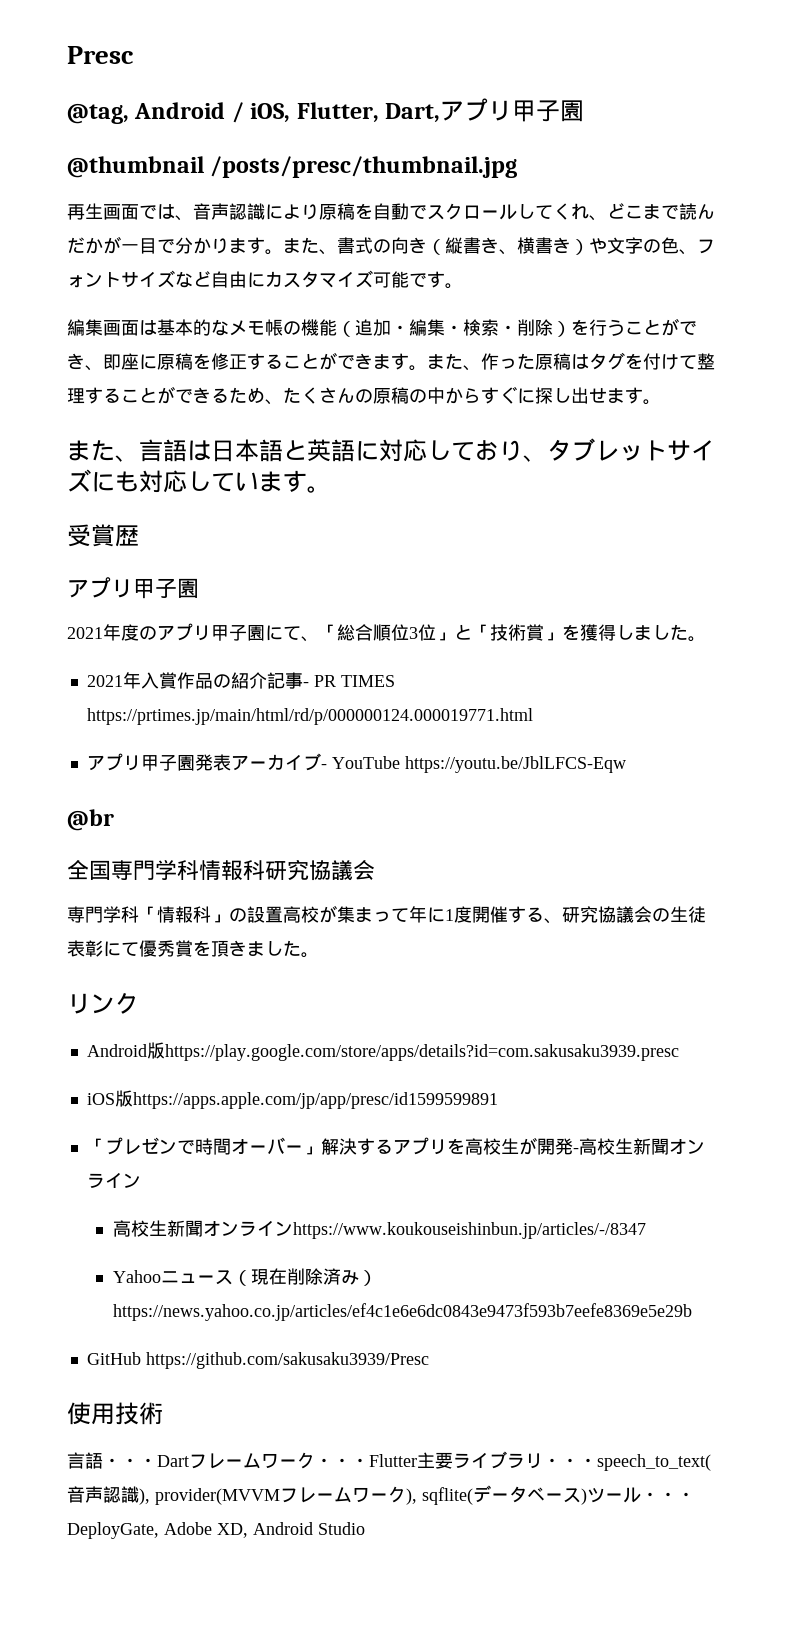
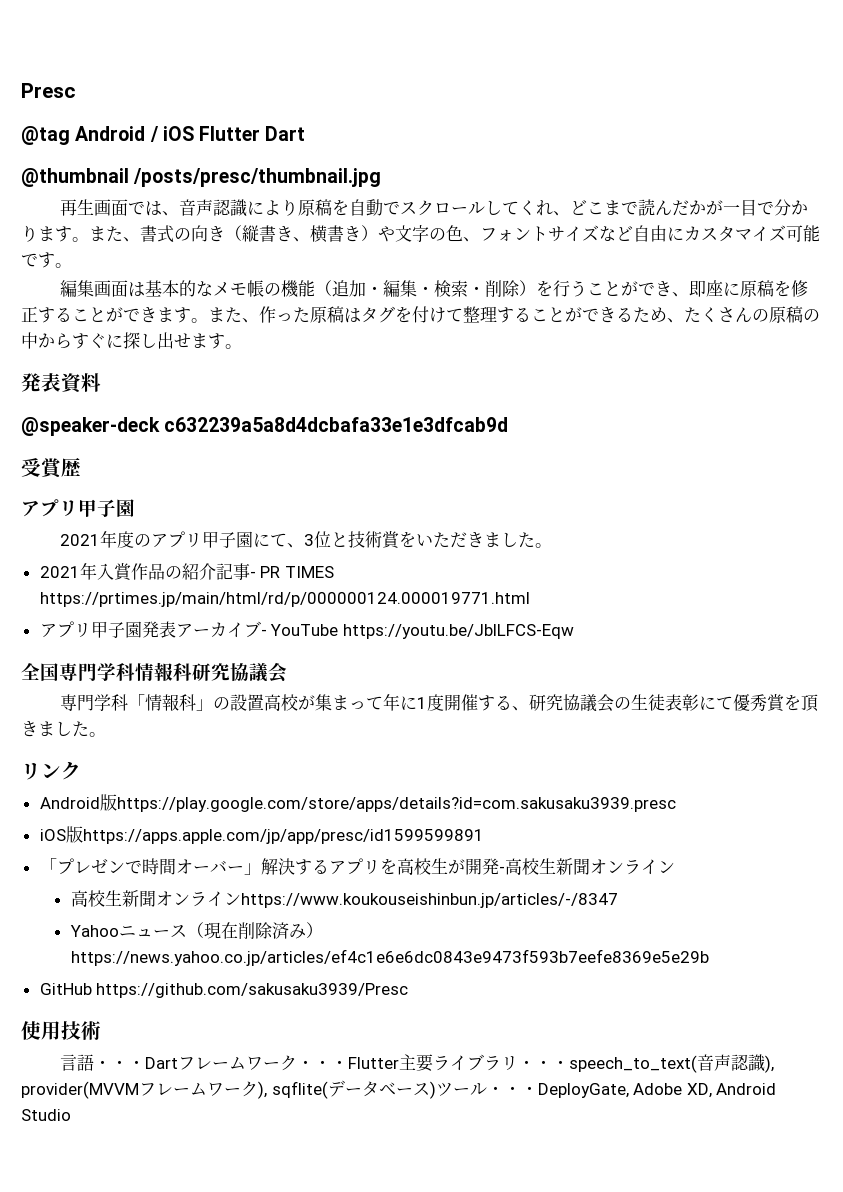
[67,103,129,124] @tag, -> [21,126,70,145] @tag
[250,98,585,123] iOS, Flutter, Dart,アプリ甲子園 -> [162,126,306,141] iOS Flutter Dart
[67,438,715,462] [67,469,331,493] また、言語は日本語と英語に対応しており、タブレットサイズにも対応しています。 -> [21,373,101,394] [21,417,509,436] 発表資料 // @speaker-deck c632239a5a8d4dcbafa33e1e3dfcab9d
[319,624,634,641] 「総合順位3位」と「技術賞」を獲得し -> [304,531,485,549] 3位と技術賞をいただき
[67,809,114,831] // @br -> (574, 631) none

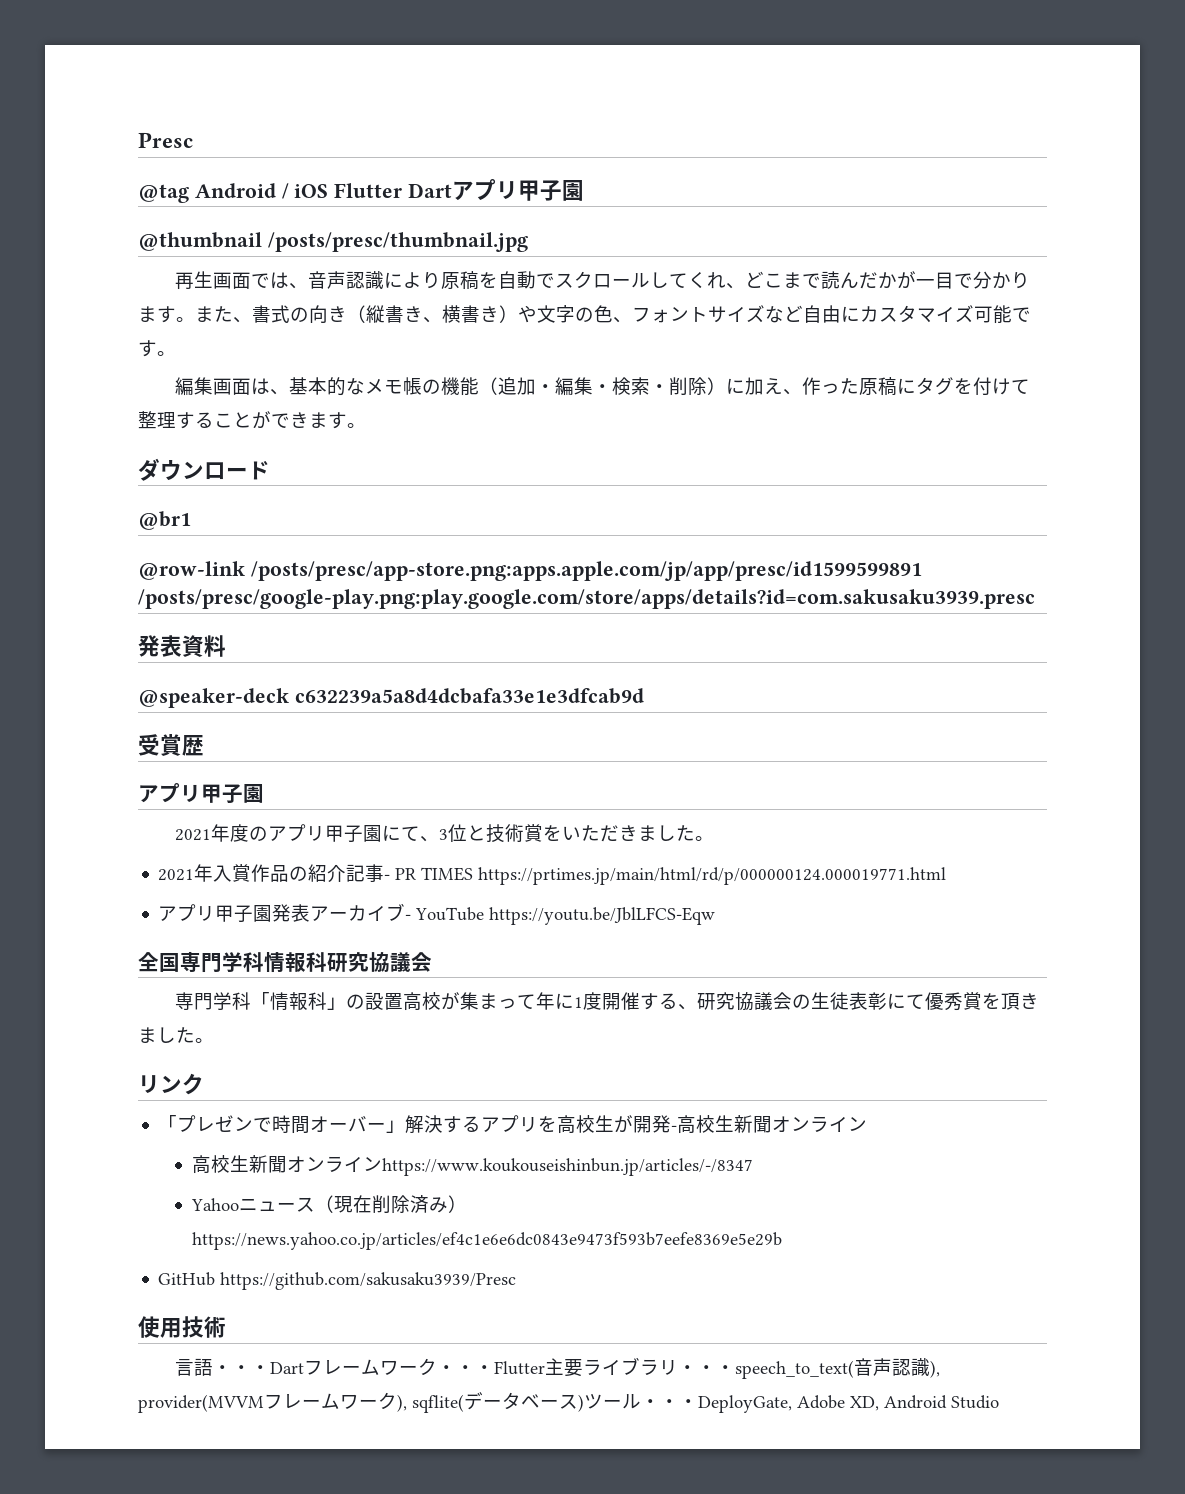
(306, 133) none -> [452,179,585,201] アプリ甲子園
(146, 289) none -> [270,389,290,395] 、
[536,280,809,297] [21,306,242,323] を行うことができ、即座に原稿を修正することができます。また -> [726,377,784,395] に加え
[344,308,361,323] は -> [897,378,917,394] に
[616,306,820,323] [21,332,242,349] るため、たくさんの原稿の中からすぐに探し出せます。 -> [309,412,366,429] [138,458,270,481] [138,511,191,530] [138,561,922,581] [138,589,1035,609] ます。 // ダウンロード // @br1 // @row-link /posts/presc/app-store.png:apps.apple.com/jp/app/presc/id1599599891 /posts/presc/google-play.png:play.google.com/store/apps/details?id=com.sakusaku3939.presc
[39,794,676,812] [39,826,484,844] // Android版https://play.google.com/store/apps/details?id=com.sakusaku3939.presc // iOS版https://apps.apple.com/jp/app/presc/id1599599891 -> (204, 1084) none

